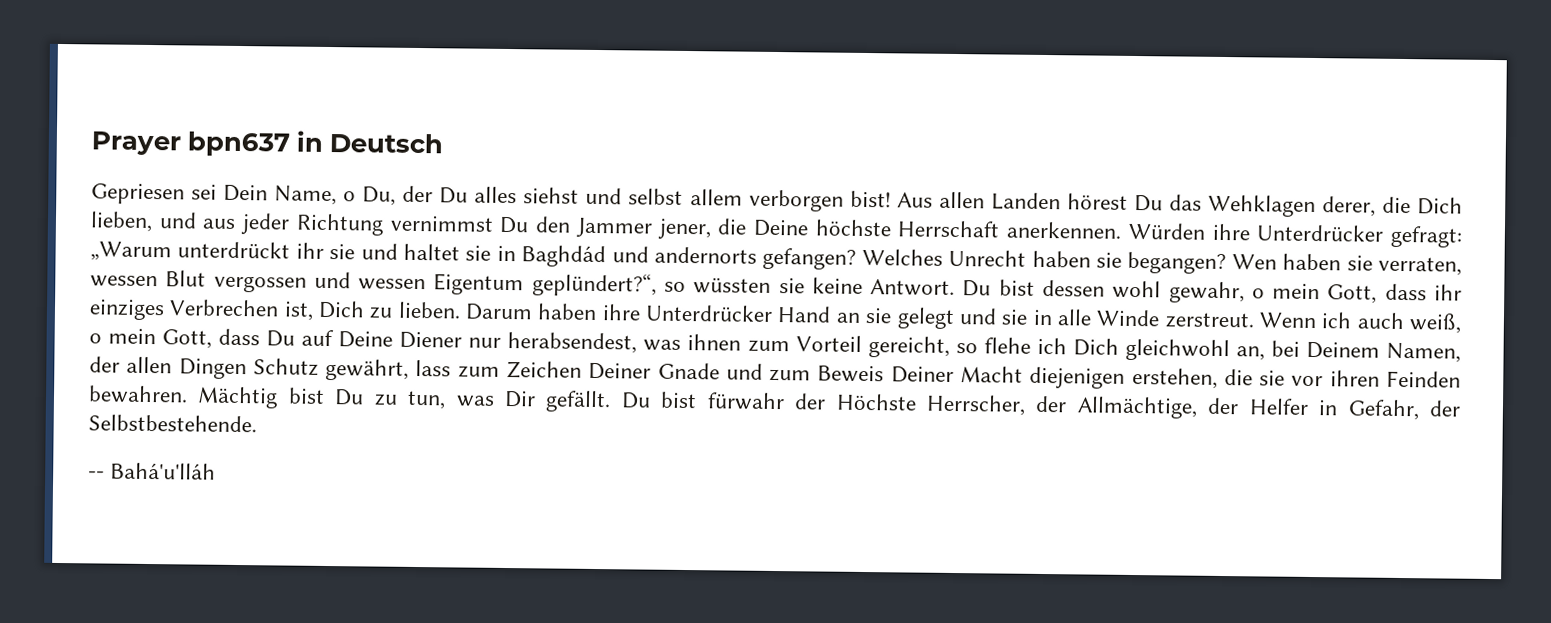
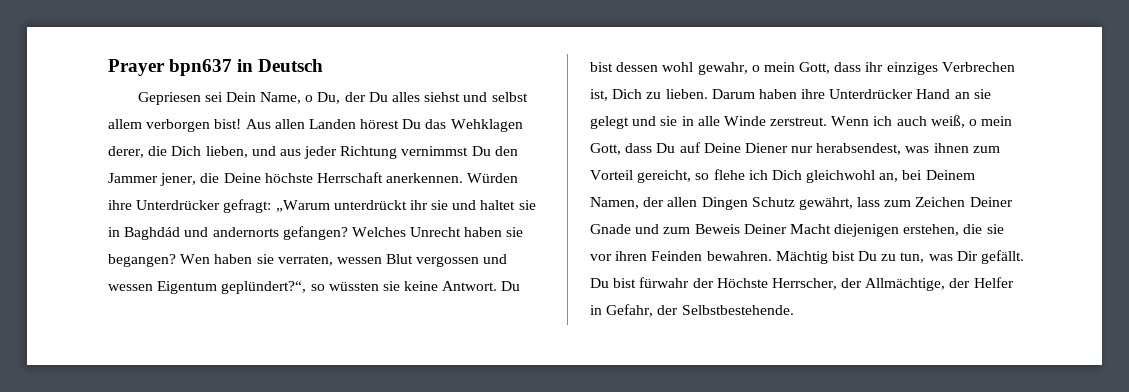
[88,462,217,480] // -- Bahá'u'lláh -> (794, 310) none

